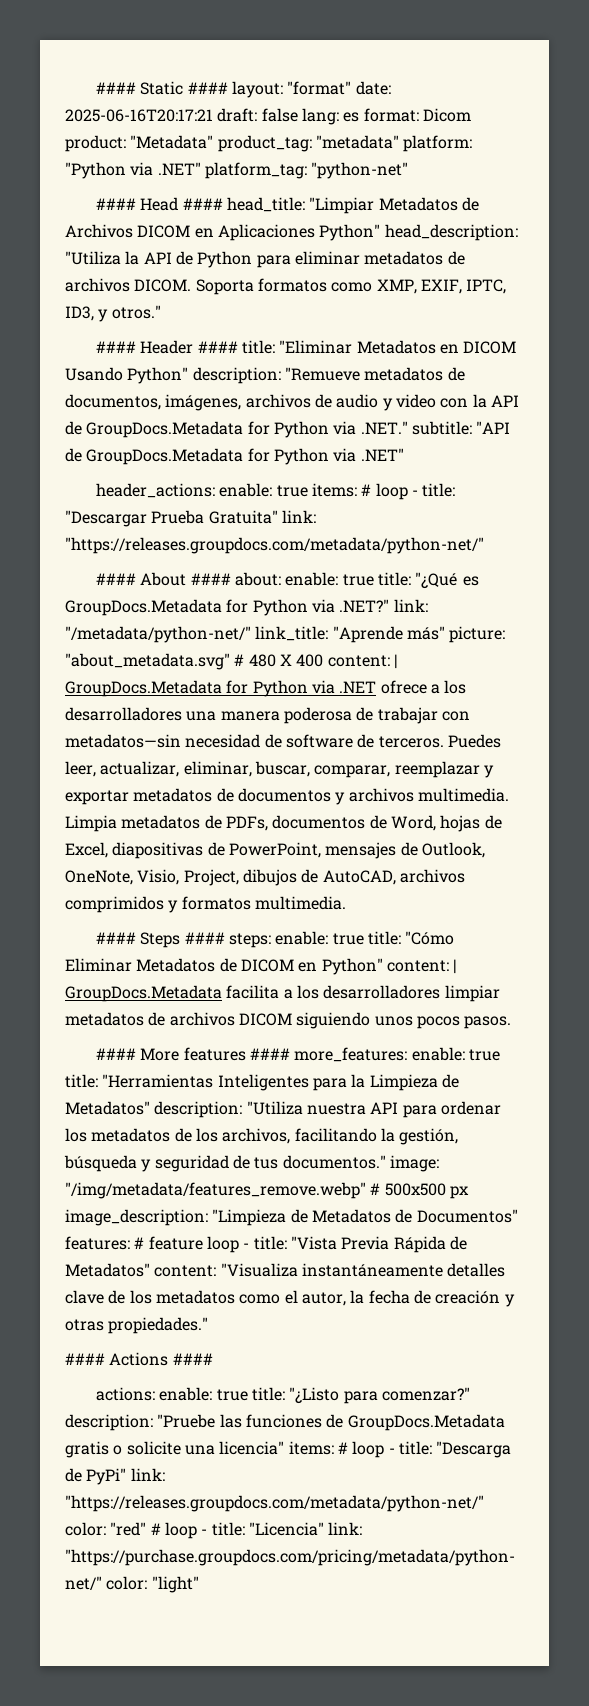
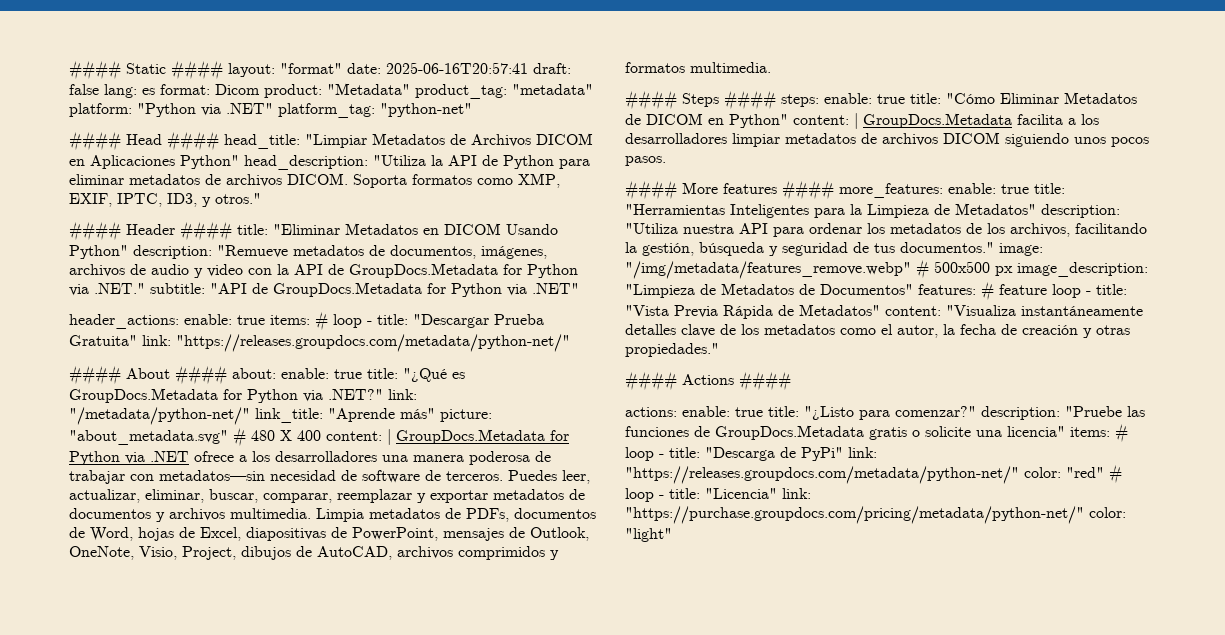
[65,109,213,122] 2025-06-16T20:17:21 -> [386,62,528,74] 2025-06-16T20:57:41

